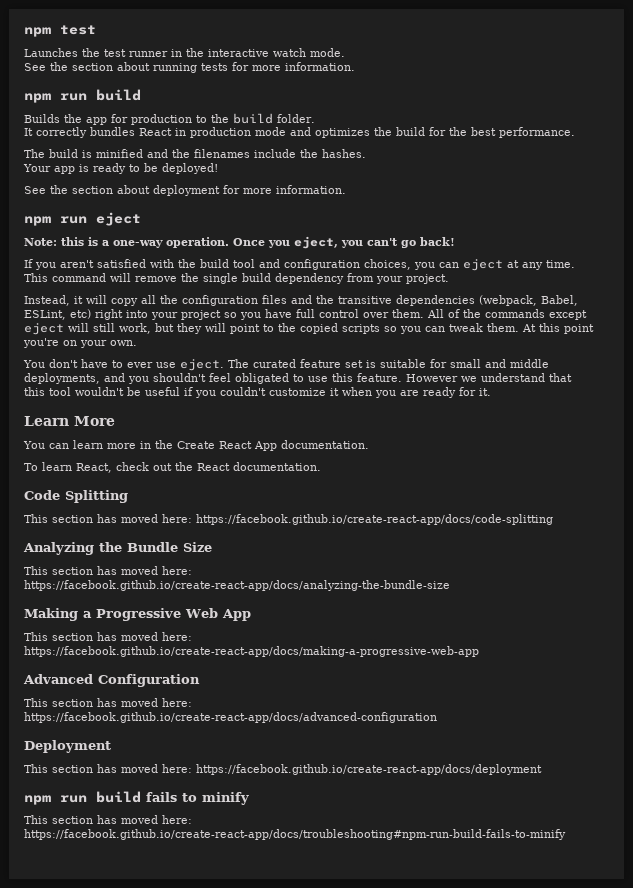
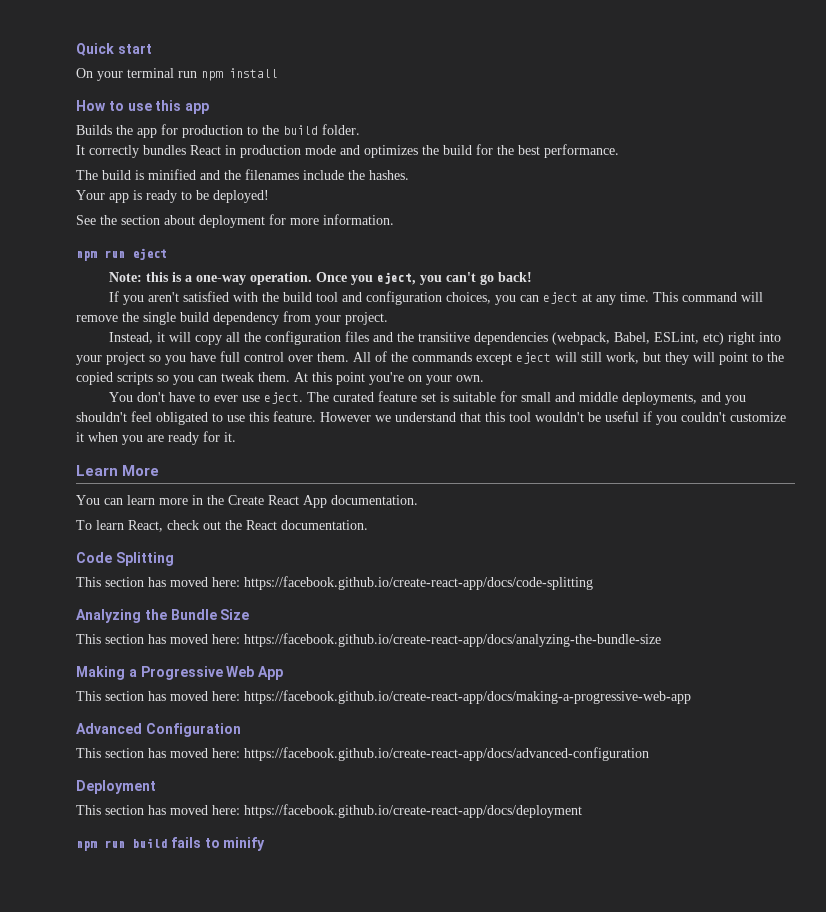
[24,25,96,37] [24,48,345,57] [24,62,355,73] [24,89,141,103] npm test // Launches the test runner in the interactive watch mode. // See the section about running tests for more information. // npm run build -> [76,43,152,56] [76,68,278,81] [76,100,210,114] Quick start // On your terminal run npm install // How to use this app
[24,815,192,824] [24,829,566,840] // This section has moved here: https://facebook.github.io/create-react-app/docs/troubleshooting#npm-run-build-fails-to-minify -> (266, 844) none

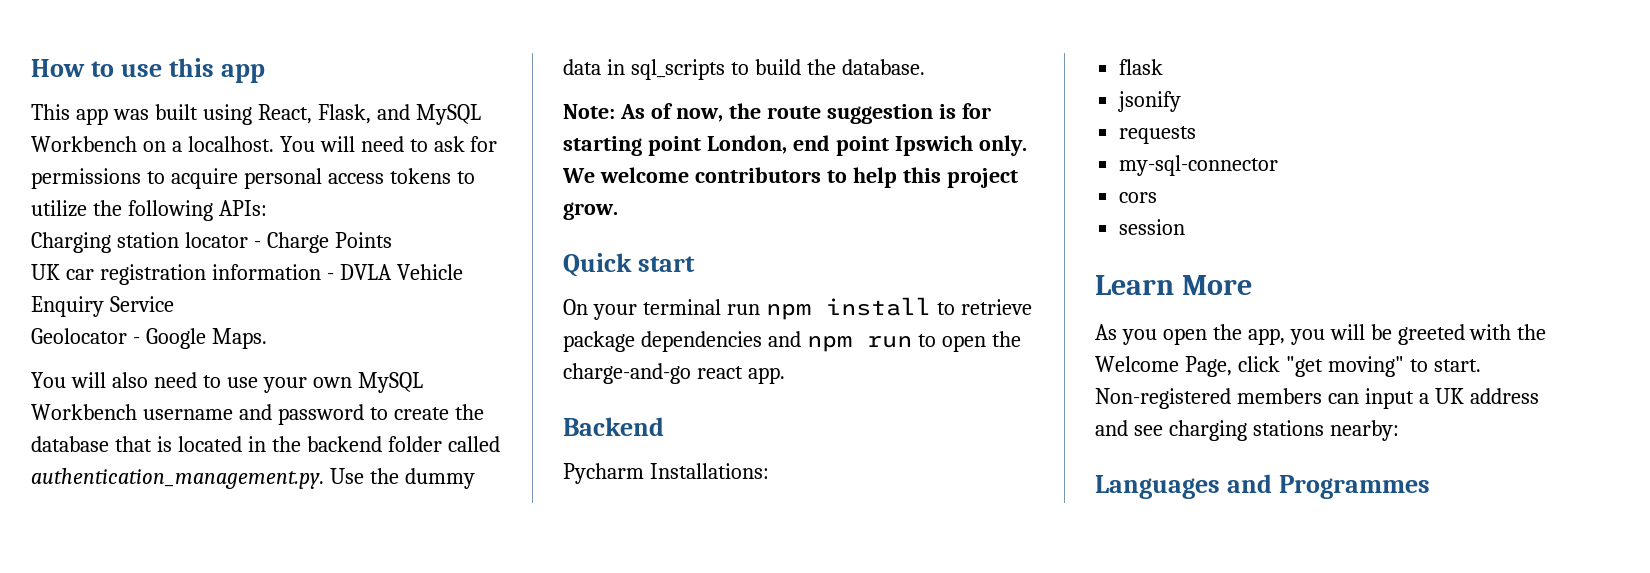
(76, 49) none -> [31,58,265,83] [31,104,481,125] [31,136,498,152] [31,168,475,189] [31,200,267,221] [31,232,392,253] [31,264,463,285] [31,296,174,317] [31,328,267,349] [31,372,423,393] [31,404,484,425] [31,436,500,452] [31,468,475,489] [563,59,925,80] [563,103,991,124] [563,135,1027,156] [562,167,1018,188] [563,202,618,220] How to use this app // This app was built using React, Flask, and MySQL Workbench on a localhost. You will need to ask for permissions to acquire personal access tokens to utilize the following APIs: // Charging station locator - Charge Points // UK car registration information - DVLA Vehicle Enquiry Service // Geolocator - Google Maps. // You will also need to use your own MySQL Workbench username and password to create the database that is located in the backend folder called authentication_management.py. Use the dummy data in sql_scripts to build the database. // Note: As of now, the route suggestion is for starting point London, end point Ipswich only. We welcome contributors to help this project grow. //
[76,100,210,114] [76,124,360,138] [76,144,619,158] [76,169,409,180] [76,190,269,203] [76,214,394,228] [76,248,167,261] [109,272,533,285] [109,291,764,305] [76,311,388,325] [109,331,782,345] [76,351,784,365] [76,372,484,385] [109,391,747,405] [76,411,786,425] [76,431,236,445] [76,465,160,476] [76,495,418,508] [76,520,368,532] [76,552,174,566] [76,576,593,590] [76,609,250,623] [76,633,661,647] [76,666,284,680] [76,690,691,704] [76,723,241,737] [76,747,649,761] [76,780,156,794] [76,804,582,818] [76,837,266,851] // How to use this app // Builds the app for production to the build folder. // It correctly bundles React in production mode and optimizes the build for the best performance. // The build is minified and the filenames include the hashes. // Your app is ready to be deployed! // See the section about deployment for more information. // npm run eject // Note: this is a one-way operation. Once you eject, you can't go back! // If you aren't satisfied with the build tool and configuration choices, you can eject at any time. This command will remove the single build dependency from your project. // Instead, it will copy all the configuration files and the transitive dependencies (webpack, Babel, ESLint, etc) right into your project so you have full control over them. All of the commands except eject will still work, but they will point to the copied scripts so you can tweak them. At this point you're on your own. // You don't have to ever use eject. The curated feature set is suitable for small and middle deployments, and you shouldn't feel obligated to use this feature. However we understand that this tool wouldn't be useful if you couldn't customize it when you are ready for it. // Learn More // You can learn more in the Create React App documentation. // To learn React, check out the React documentation. // Code Splitting // This section has moved here: https://facebook.github.io/create-react-app/docs/code-splitting // Analyzing the Bundle Size // This section has moved here: https://facebook.github.io/create-react-app/docs/analyzing-the-bundle-size // Making a Progressive Web App // This section has moved here: https://facebook.github.io/create-react-app/docs/making-a-progressive-web-app // Advanced Configuration // This section has moved here: https://facebook.github.io/create-react-app/docs/advanced-configuration // Deployment // This section has moved here: https://facebook.github.io/create-react-app/docs/deployment // npm run build fails to minify -> [936,299,1032,315] [563,331,1021,352] [563,363,785,384] [563,417,664,436] [563,463,769,484] [1119,59,1164,75] [1118,91,1182,112] [1119,126,1197,144] [1119,155,1279,176] [1119,192,1158,203] [1119,219,1186,235] [1095,275,1252,295] [1095,324,1547,345] [1095,356,1481,377] [1095,388,1539,409] [1095,420,1399,441] [1095,474,1430,499] to retrieve package dependencies and npm run to open the charge-and-go react app. // Backend // Pycharm Installations: // flask // jsonify // requests // my-sql-connector // cors // session // Learn More // As you open the app, you will be greeted with the Welcome Page, click "get moving" to start. Non-registered members can input a UK address and see charging stations nearby: // Languages and Programmes

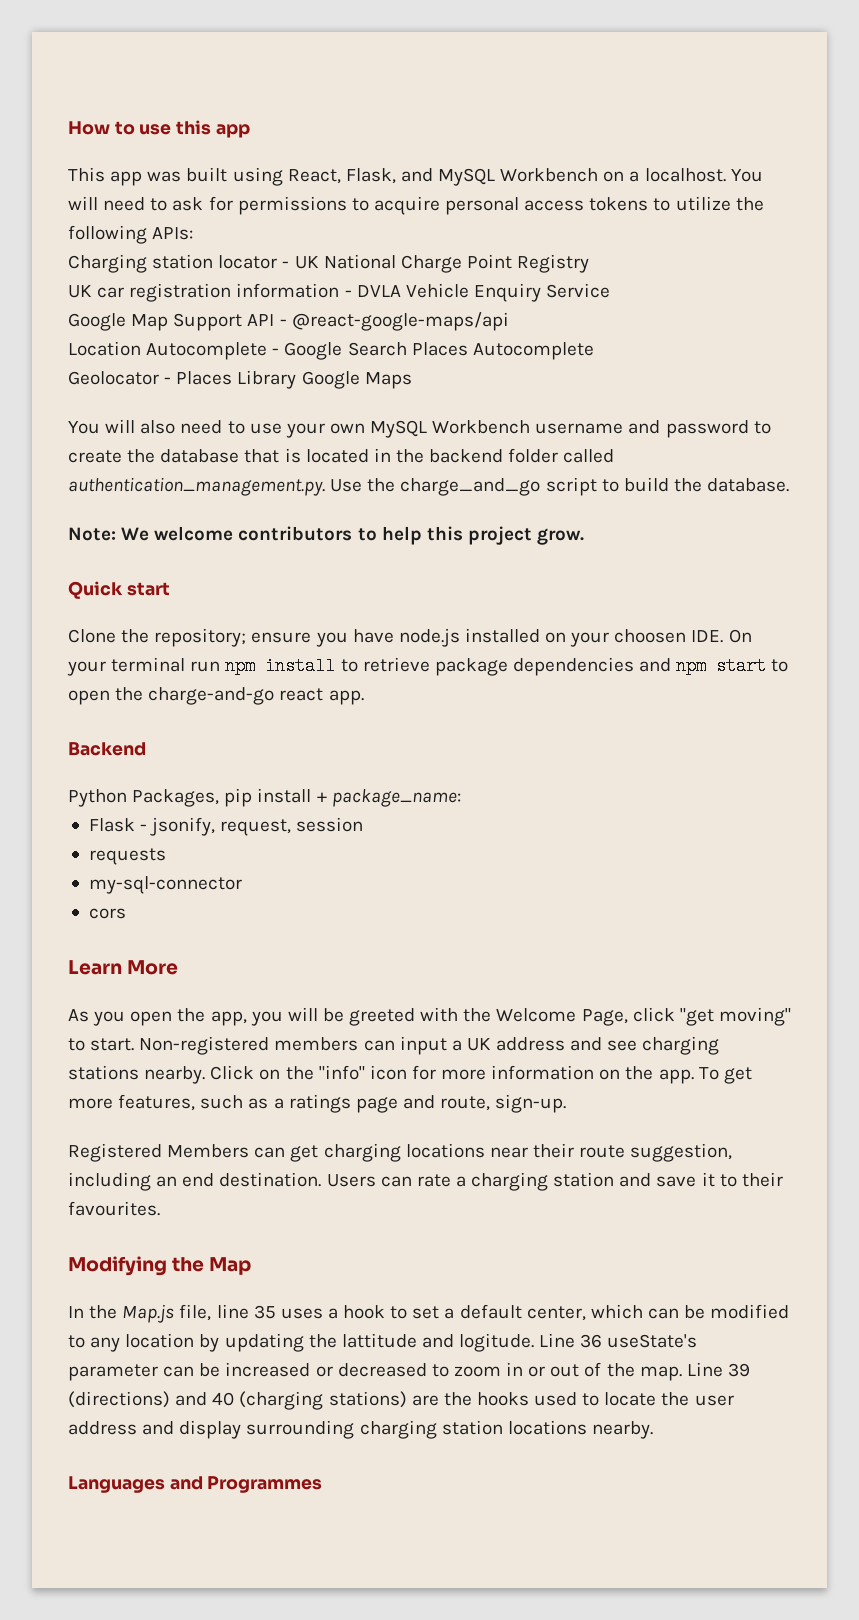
[266,232,392,253] Charge Points -> [294,254,590,273] UK National Charge Point Registry
[31,328,267,349] Geolocator - Google Maps. -> [68,312,509,331] [68,341,594,360] [68,370,412,389] Google Map Support API - @react-google-maps/api // Location Autocomplete - Google Search Places Autocomplete // Geolocator - Places Library Google Maps
[404,468,475,489] [563,59,725,80] dummy data in sql_scripts -> [400,477,597,496] charge_and_go script
[619,103,991,124] [563,135,1027,156] As of now, the route suggestion is for starting point London, end point Ipswich only. -> (116, 534) none
(695, 264) none -> [68,628,724,647] Clone the repository; ensure you have node.js installed on your choosen IDE.
[866,335,912,348] run -> [716,657,767,675] start
[563,463,769,484] [1119,59,1164,75] [1118,91,1182,112] Pycharm Installations: // flask // jsonify -> [68,788,461,807] [88,817,364,836] Python Packages, pip install + package_name: // Flask - jsonify, request, session
[1119,219,1186,235] // session -> (126, 913) none
[1329,420,1399,441] nearby: -> [144,1065,752,1084] [68,1094,567,1113] [68,1143,733,1162] [68,1172,783,1191] [68,1201,160,1216] [68,1256,252,1276] [68,1304,790,1323] [68,1333,698,1352] [68,1362,750,1381] [68,1391,734,1410] [68,1420,653,1439] nearby. Click on the "info" icon for more information on the app. To get more features, such as a ratings page and route, sign-up. // Registered Members can get charging locations near their route suggestion, including an end destination. Users can rate a charging station and save it to their favourites. // Modifying the Map // In the Map.js file, line 35 uses a hook to set a default center, which can be modified to any location by updating the lattitude and logitude. Line 36 useState's parameter can be increased or decreased to zoom in or out of the map. Line 39 (directions) and 40 (charging stations) are the hooks used to locate the user address and display surrounding charging station locations nearby.

